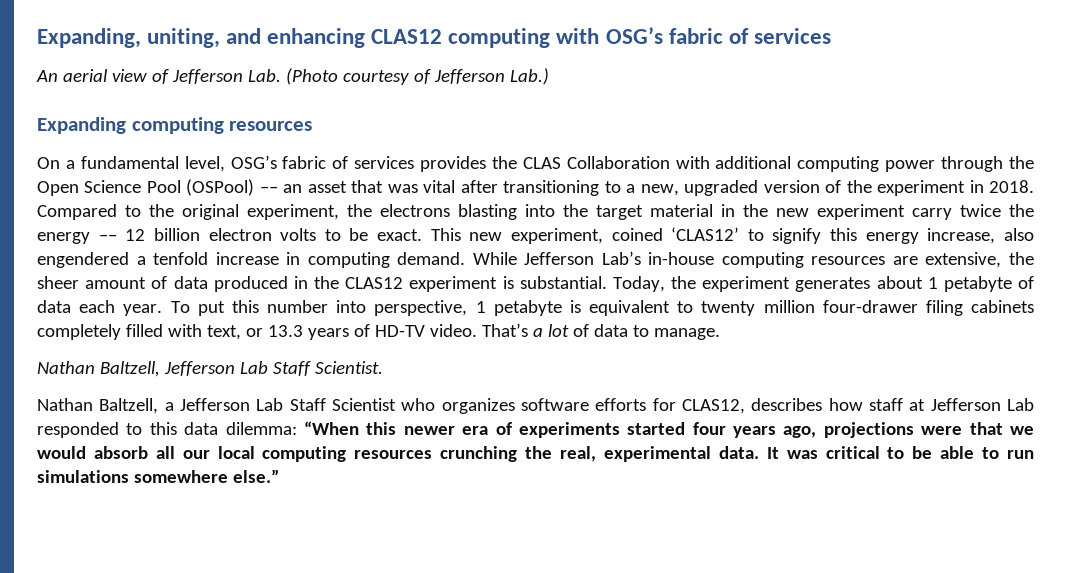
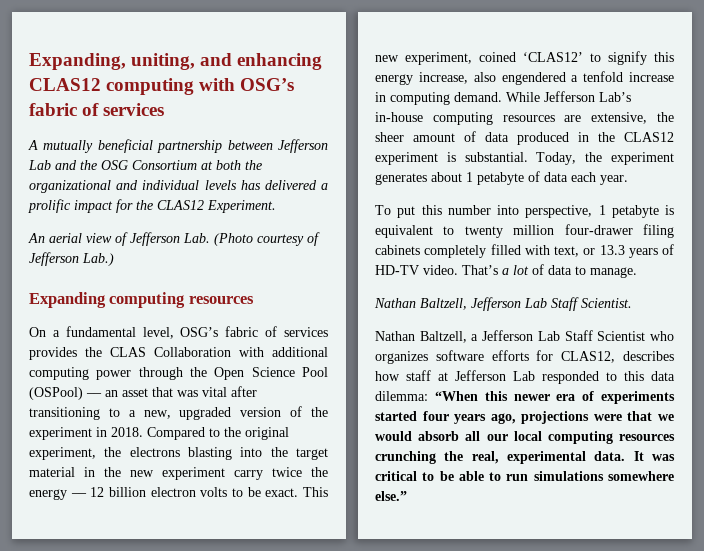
(831, 36) none -> [28,139,328,153] [28,160,262,170] [29,180,328,193] [28,199,276,213] // A mutually beneficial partnership between Jefferson Lab and the OSG Consortium at both the organizational and individual levels has delivered a prolific impact for the CLAS12 Experiment.
(163, 310) none -> (628, 180) //

